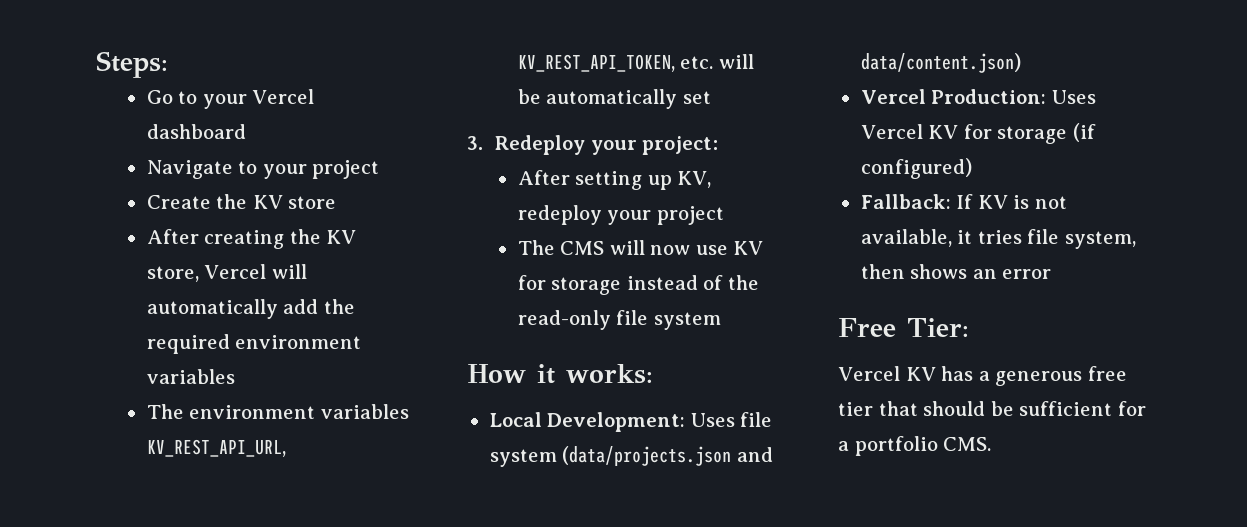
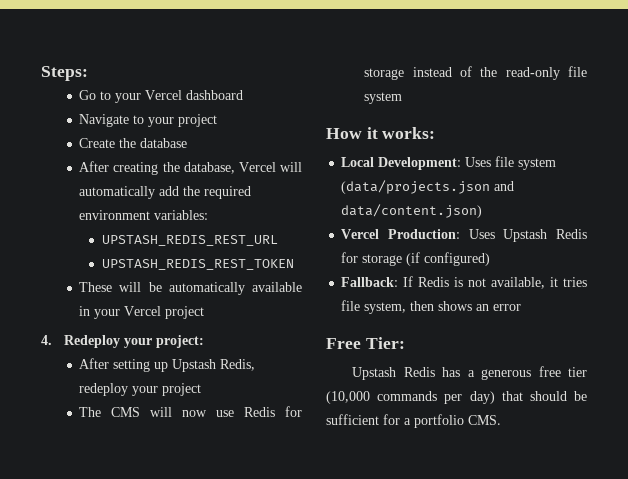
[252,195,337,209] KV store -> [140,138,188,148] database
[326,230,357,244] [146,266,199,282] KV store, -> [183,162,235,174] database,
[146,369,235,384] [146,404,409,419] [146,439,286,457] [517,54,754,72] [517,89,711,109] [467,136,483,150] variables // The environment variables KV_REST_API_URL, KV_REST_API_TOKEN, etc. will be automatically set // 3. -> [154,210,209,220] [102,235,279,246] [102,259,295,270] [79,282,302,295] [79,306,205,319] [41,335,52,345] variables: // UPSTASH_REDIS_REST_URL // UPSTASH_REDIS_REST_TOKEN // These will be automatically available in your Vercel project // 4.
[677,171,712,188] KV, -> [172,359,256,372] Upstash Redis,
[733,241,764,255] KV -> [244,407,276,417] Redis
[860,124,959,139] Vercel KV -> [503,229,587,242] Upstash Redis
[977,195,1008,209] KV -> [418,277,450,287] Redis
[838,366,936,381] Vercel KV -> [352,367,435,380] Upstash Redis
(873, 409) none -> [326,391,495,404] (10,000 commands per day)

